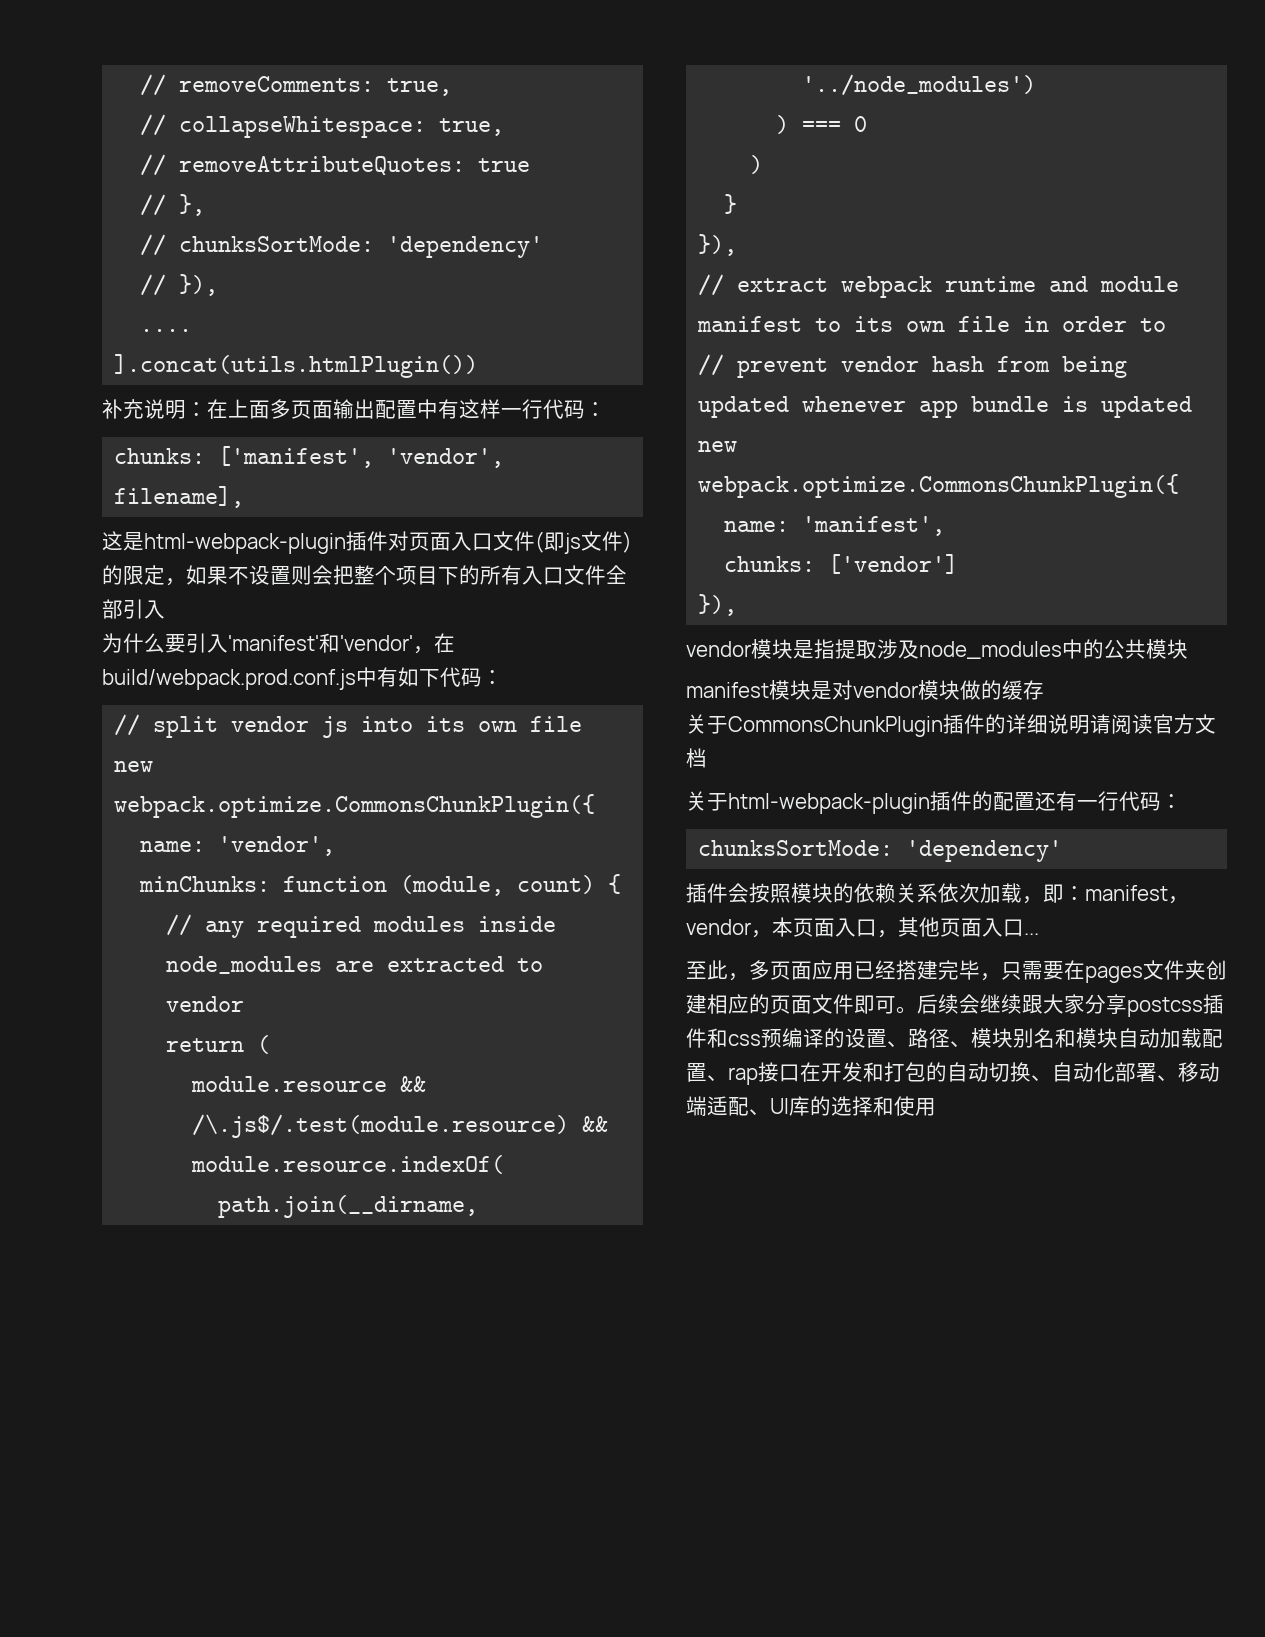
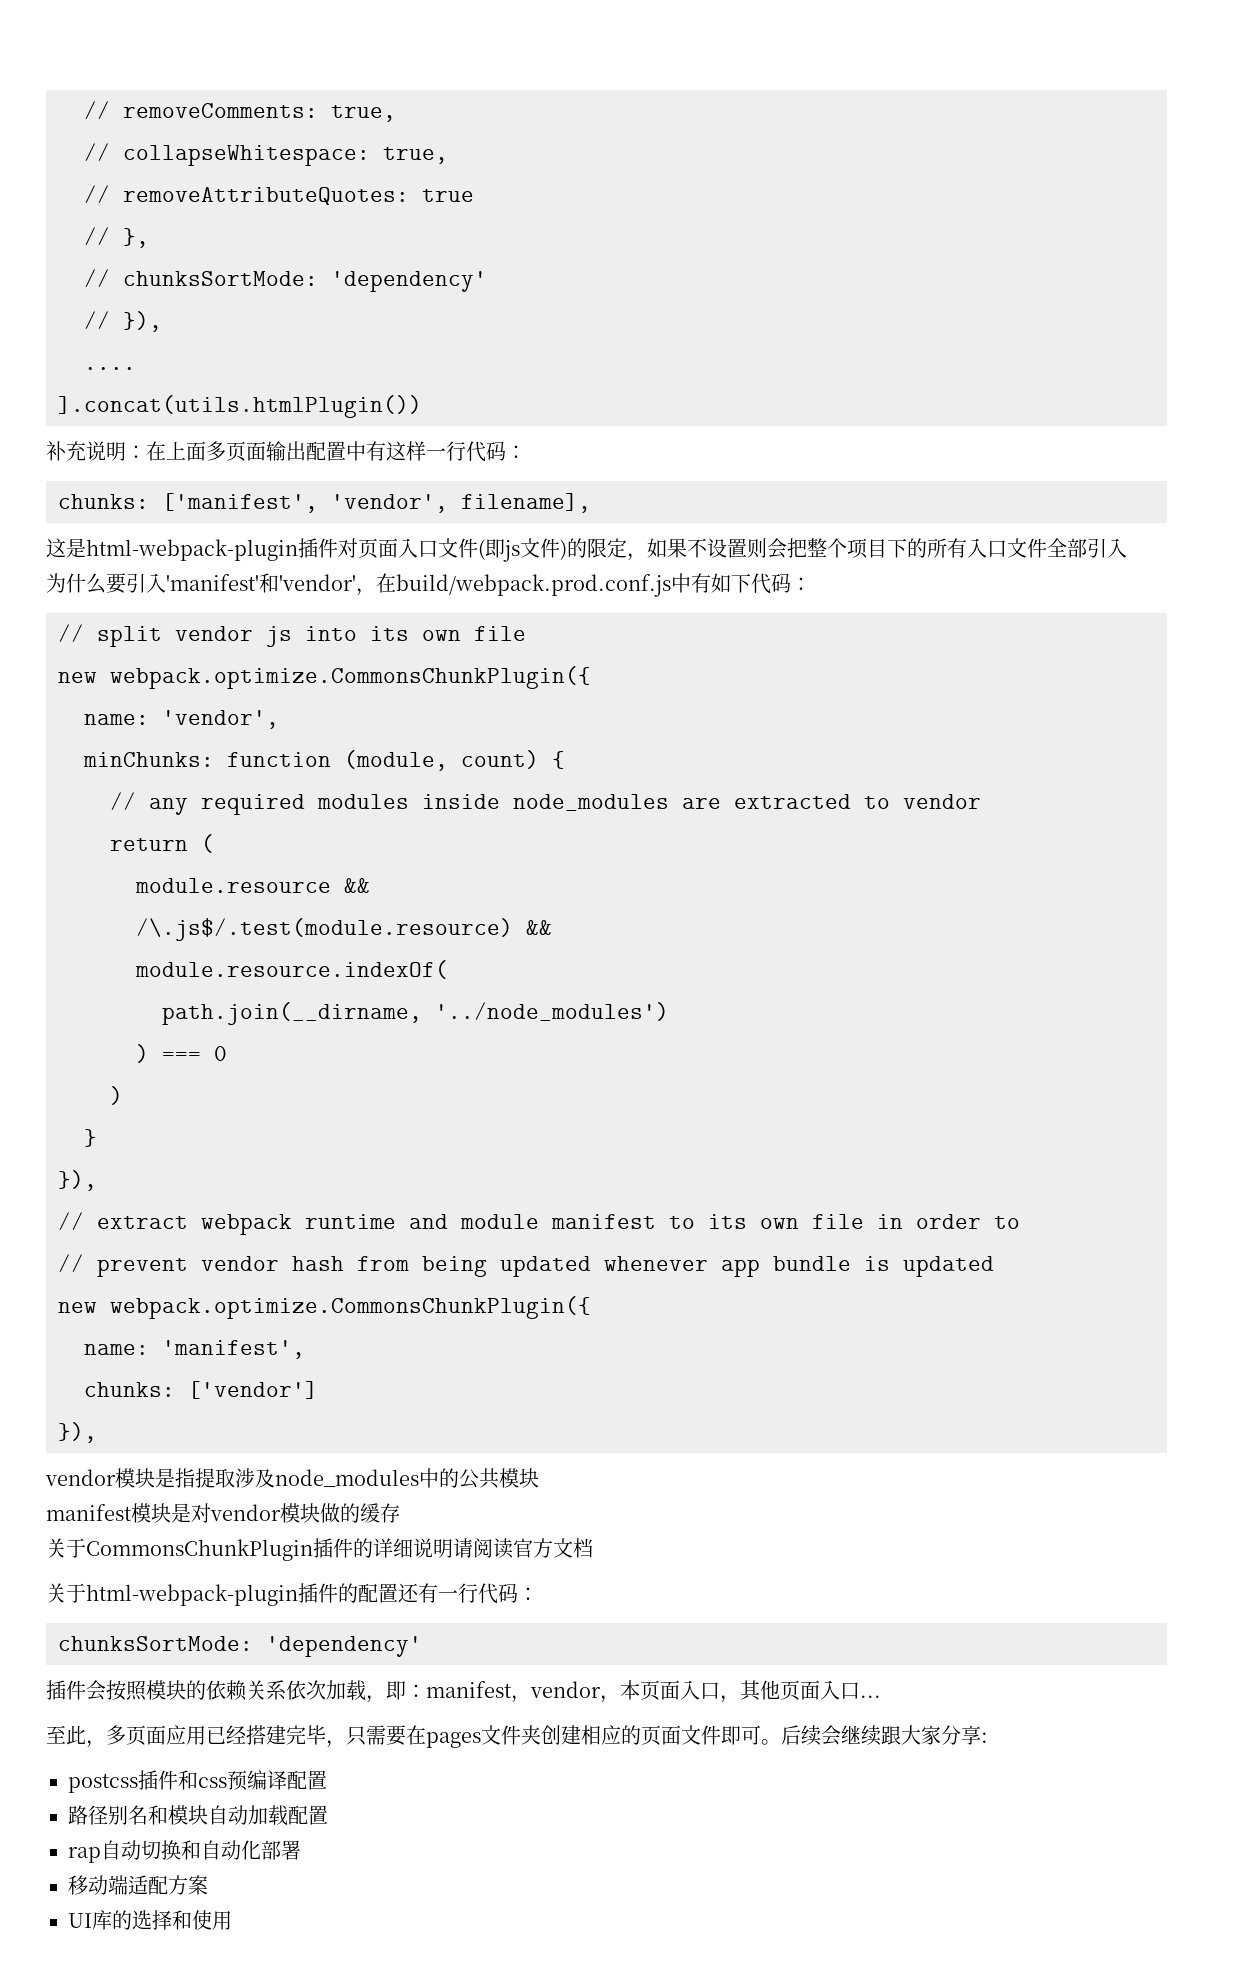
(1127, 1004) none -> [981,1732,988,1743] : //
[824,1028,1013,1048] 的设置、路径、模块 -> [287,1770,327,1790] [68,1805,108,1825] 配置 // 路径
[707,1062,947,1085] 、rap接口在开发和打包的 -> [68,1846,101,1863] // rap
[1031,1075,1052,1081] 、 -> [181,1840,201,1860] 和
[1157,1075,1178,1081] 、 -> (301, 1850) //
[749,1109,770,1115] 、 -> [168,1875,208,1895] 方案 //

